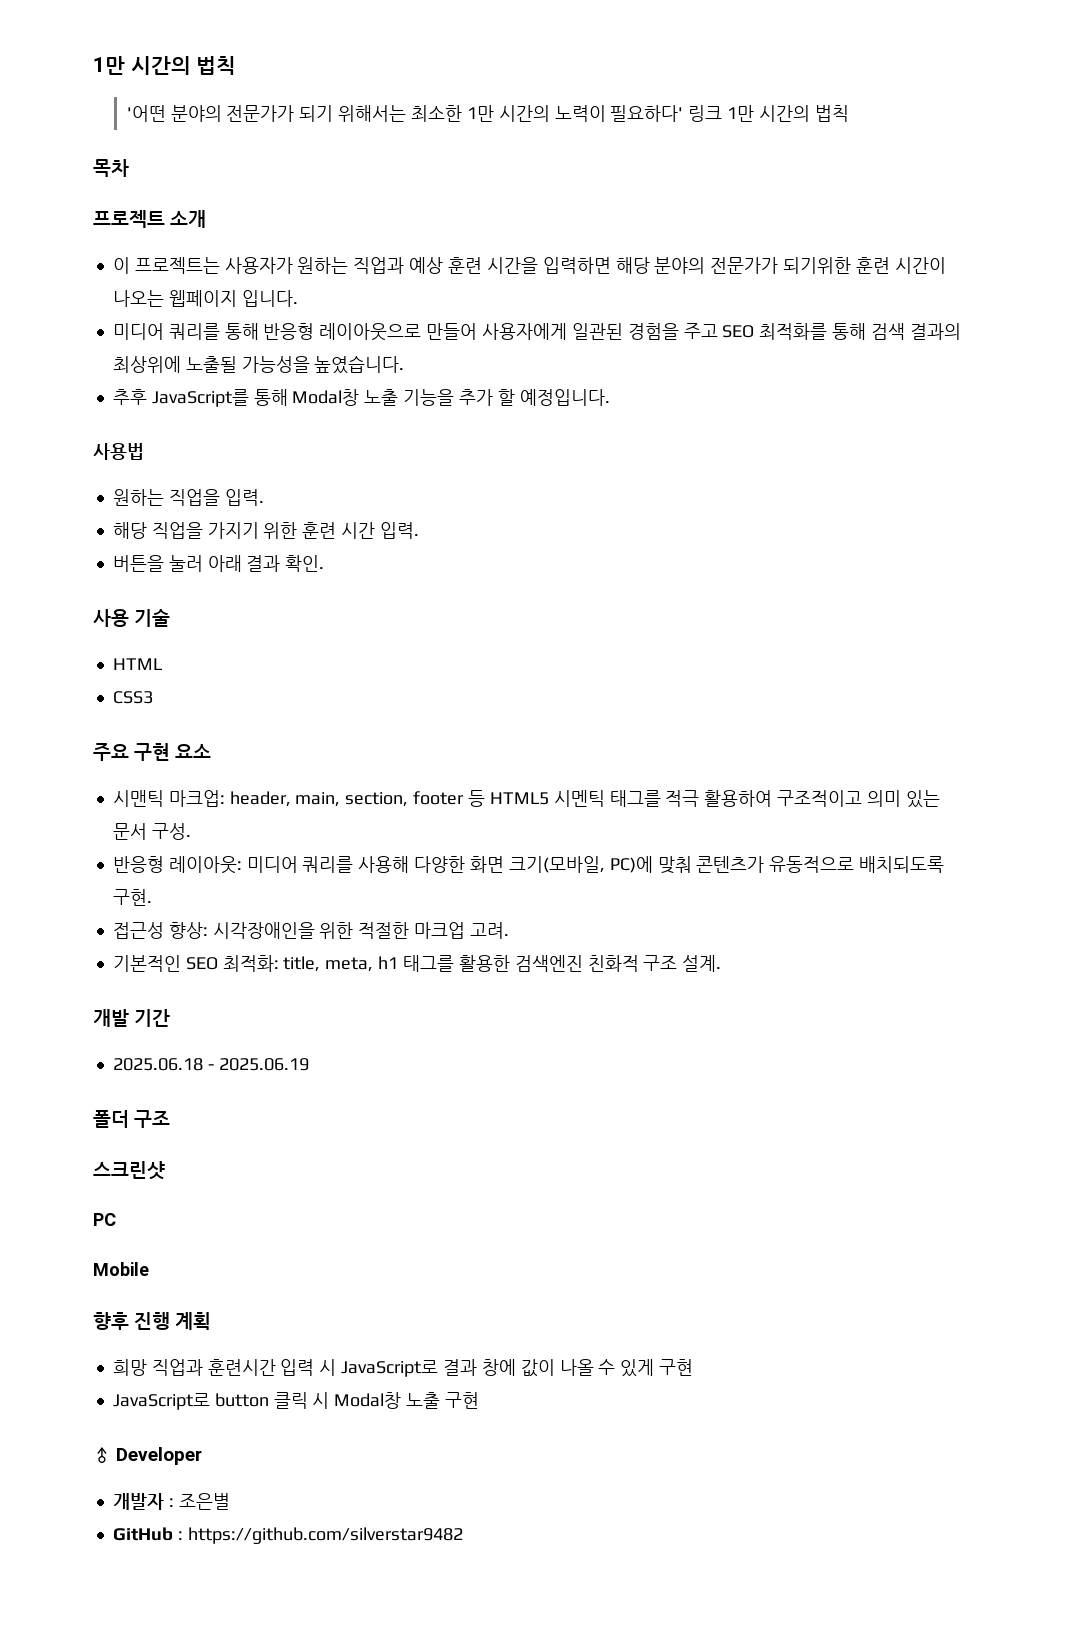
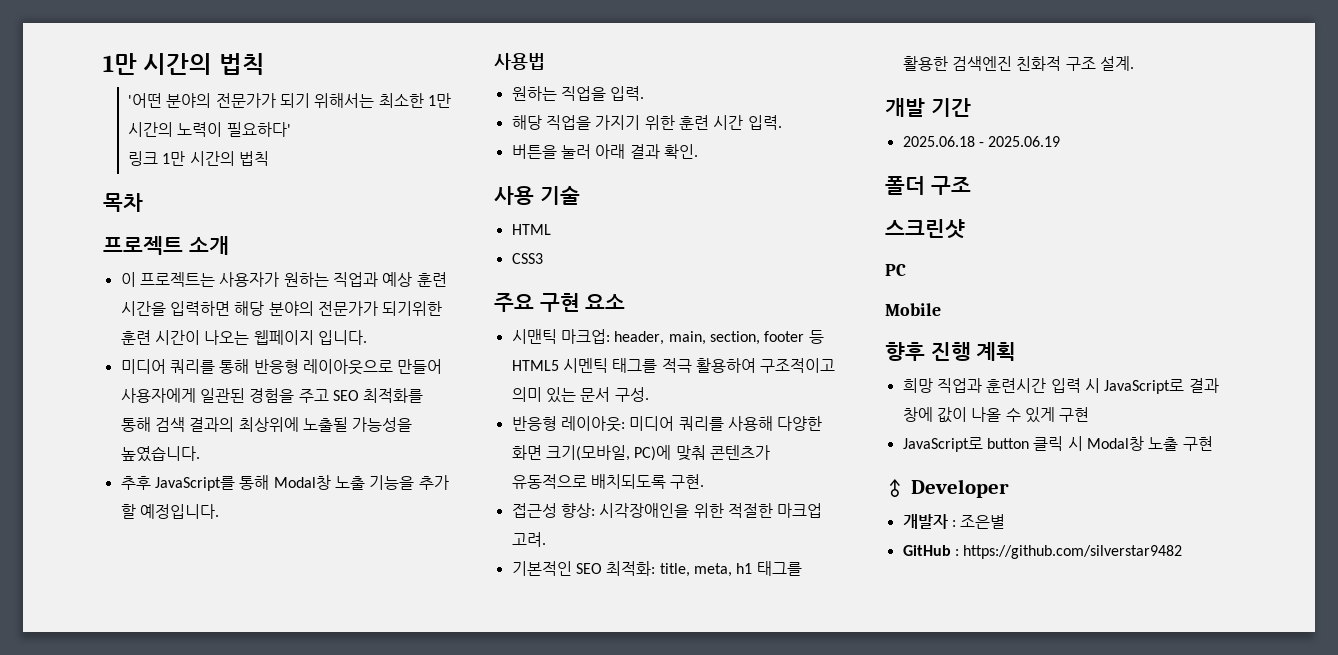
(684, 113) none -> (291, 129) //

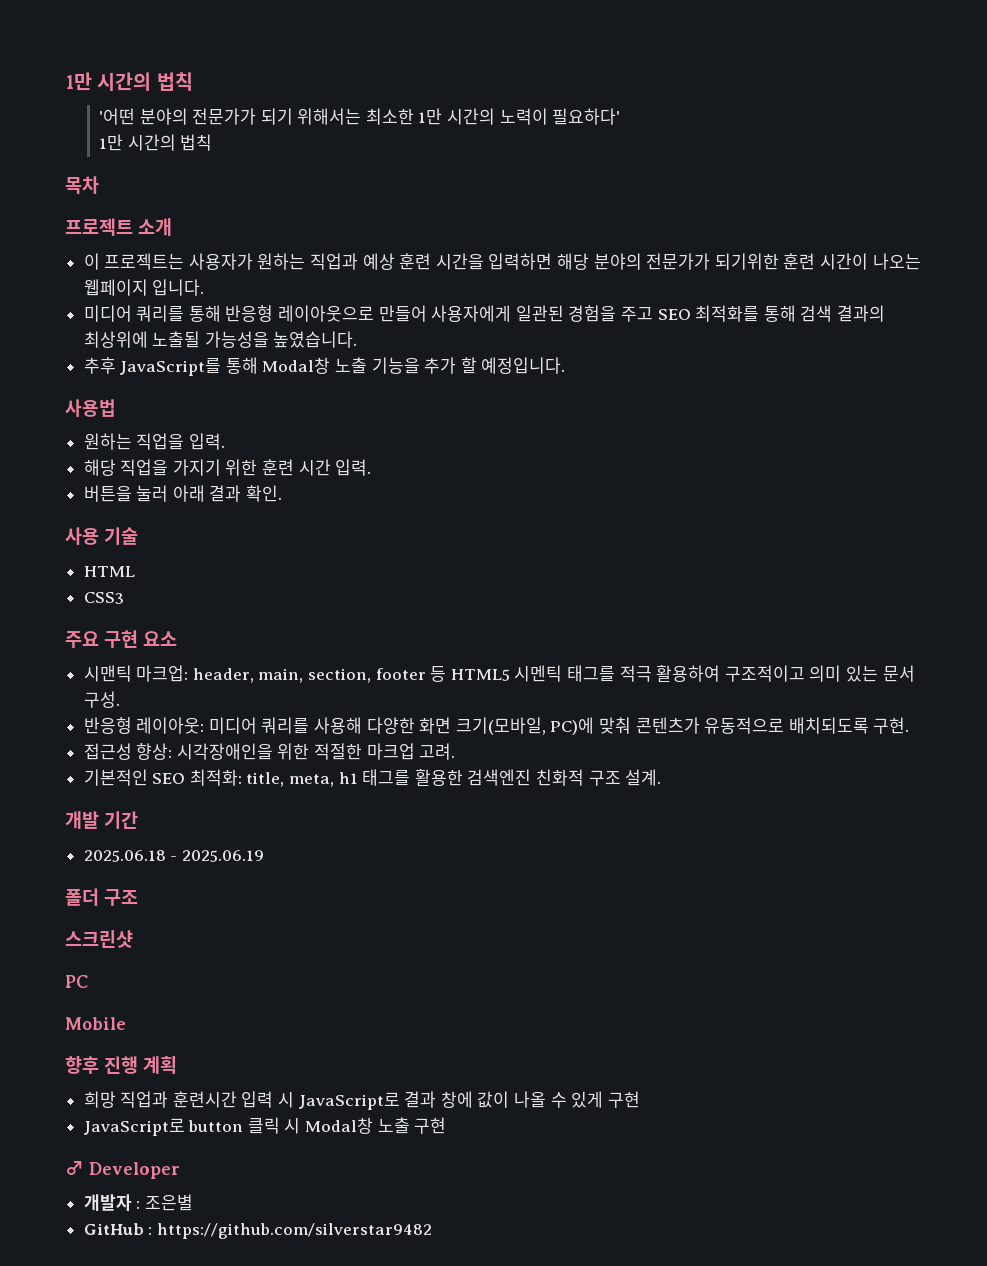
[128,151,159,166] 링크 -> (621, 116) none

